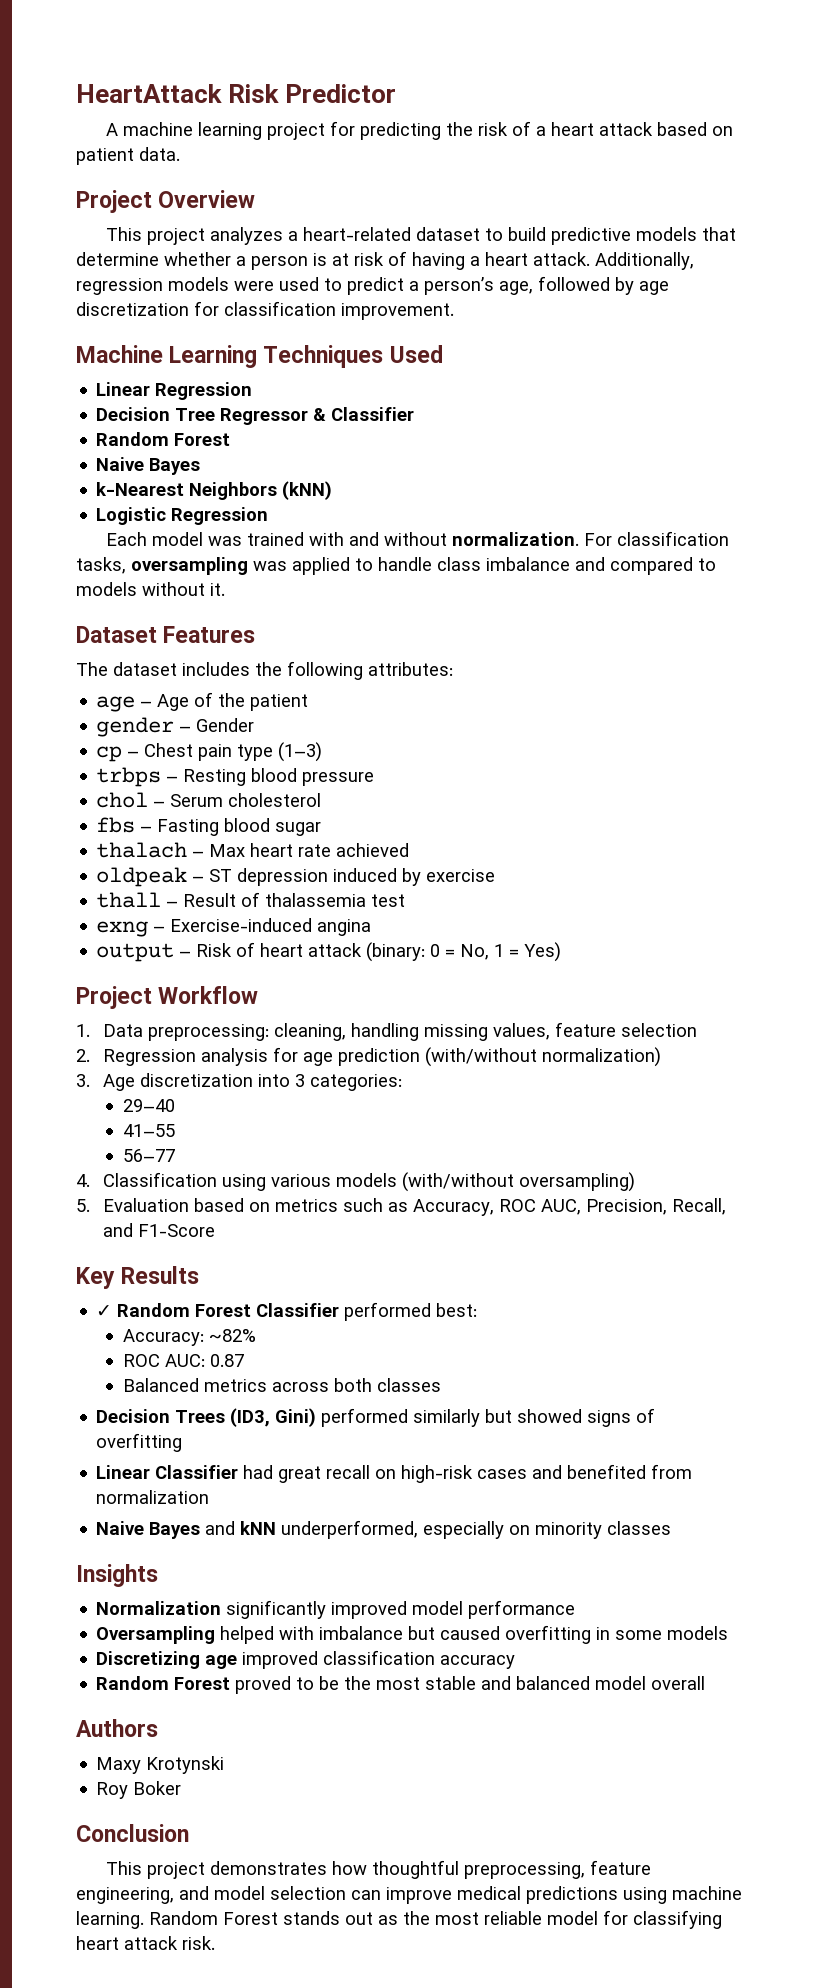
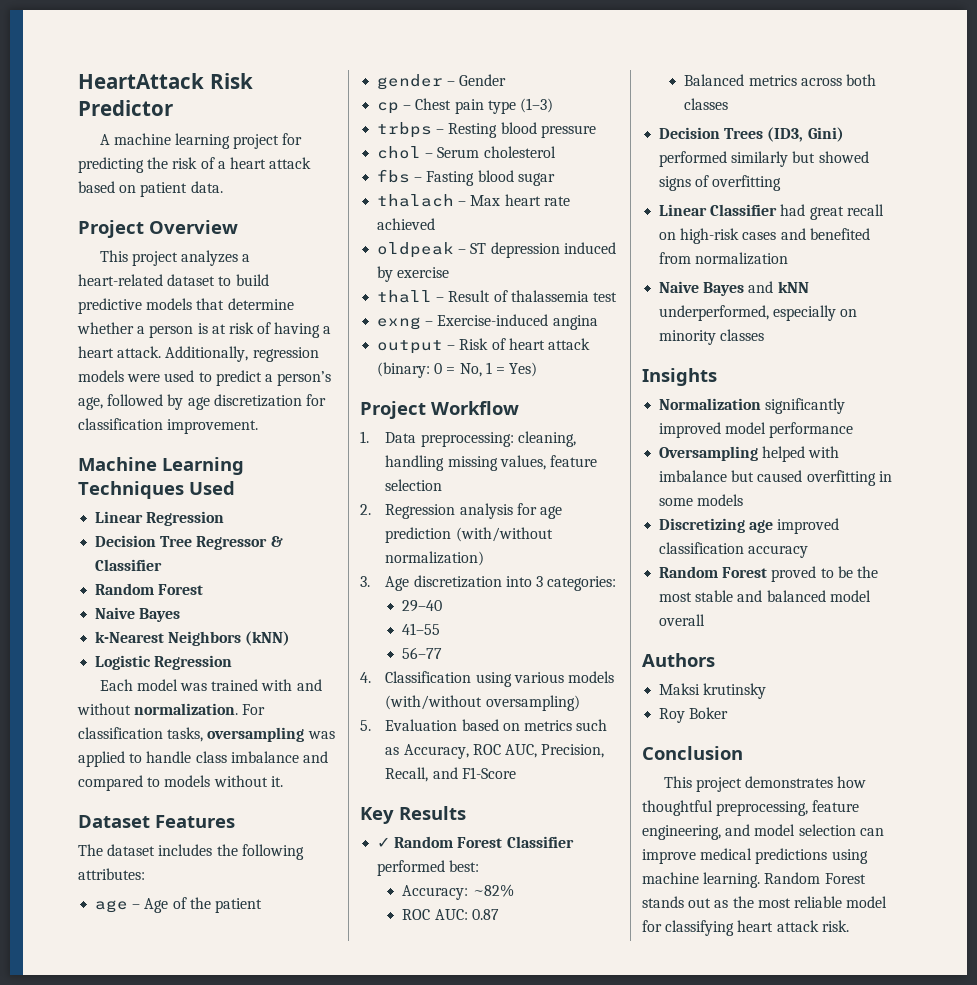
[96,1756,225,1774] Maxy Krotynski -> [659,683,767,699] Maksi krutinsky

